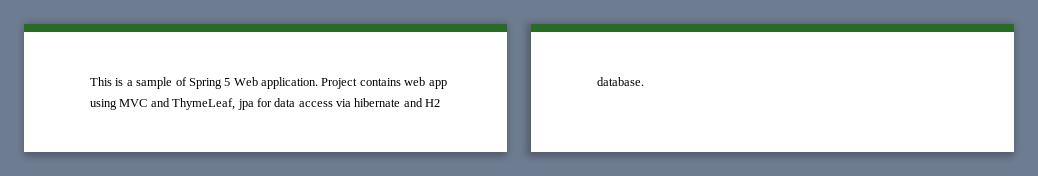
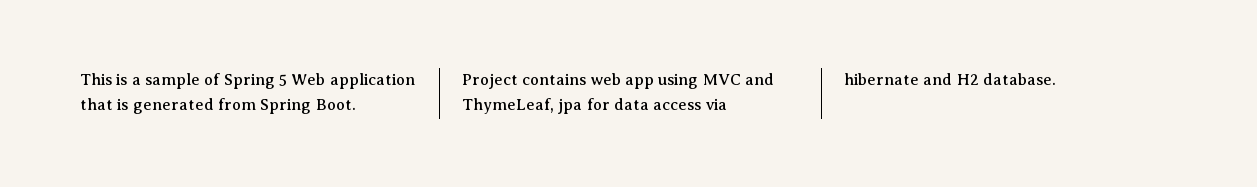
[261,77,318,89] application. -> [329,73,415,89] [80,98,356,114] application that is generated from Spring Boot.

